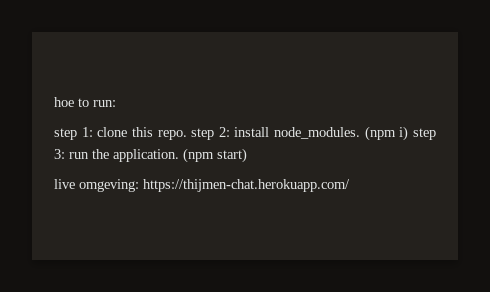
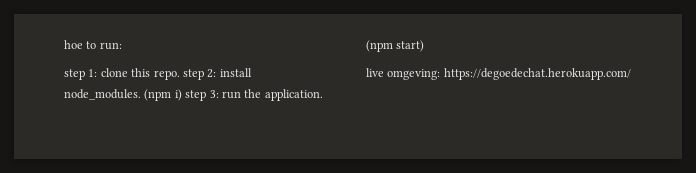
[143,179,350,192] https://thijmen-chat.herokuapp.com/ -> [443,68,631,80] https://degoedechat.herokuapp.com/

